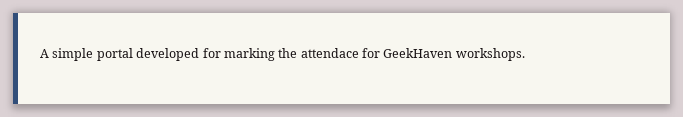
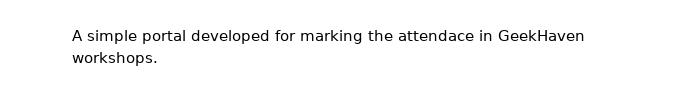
[362,48,380,58] for -> [479,30,493,41] in

